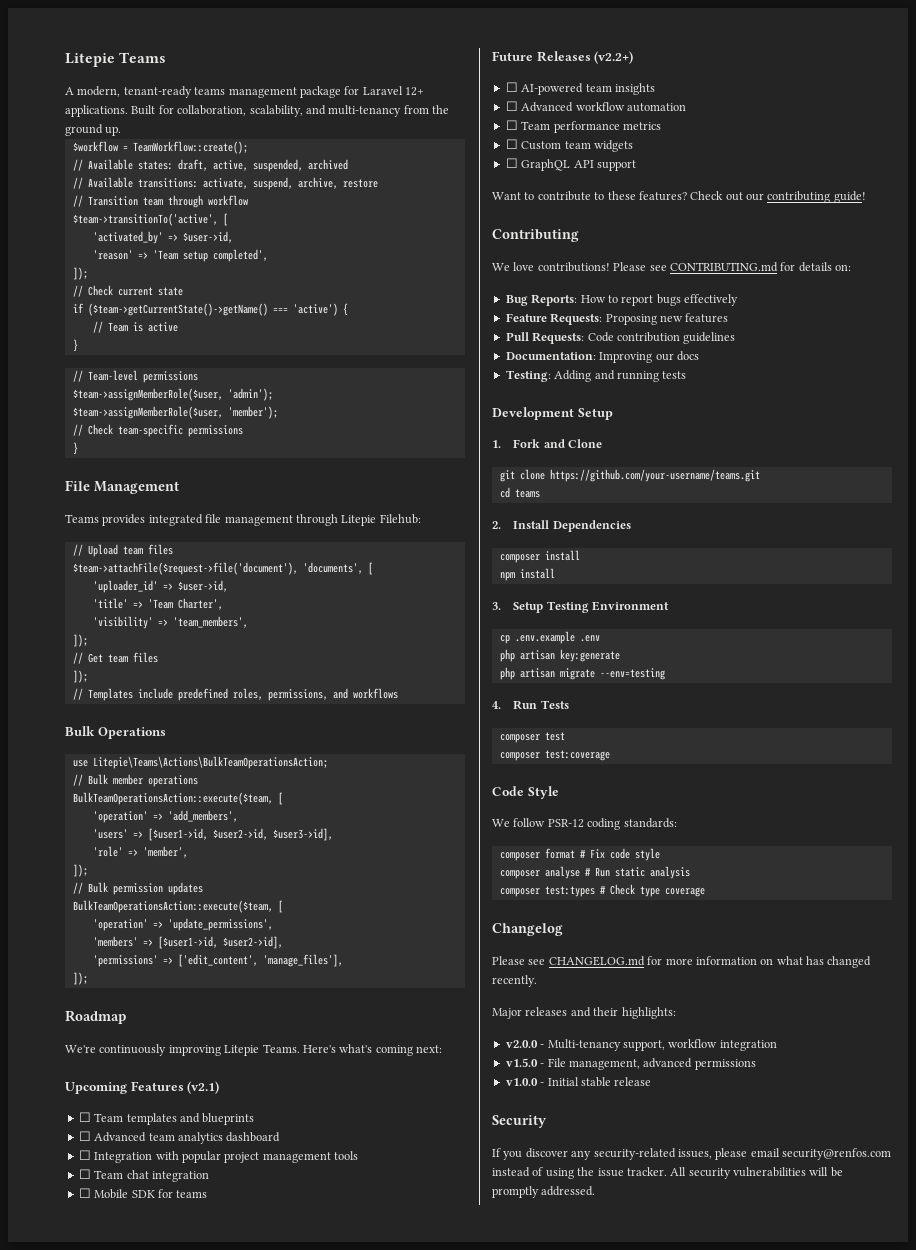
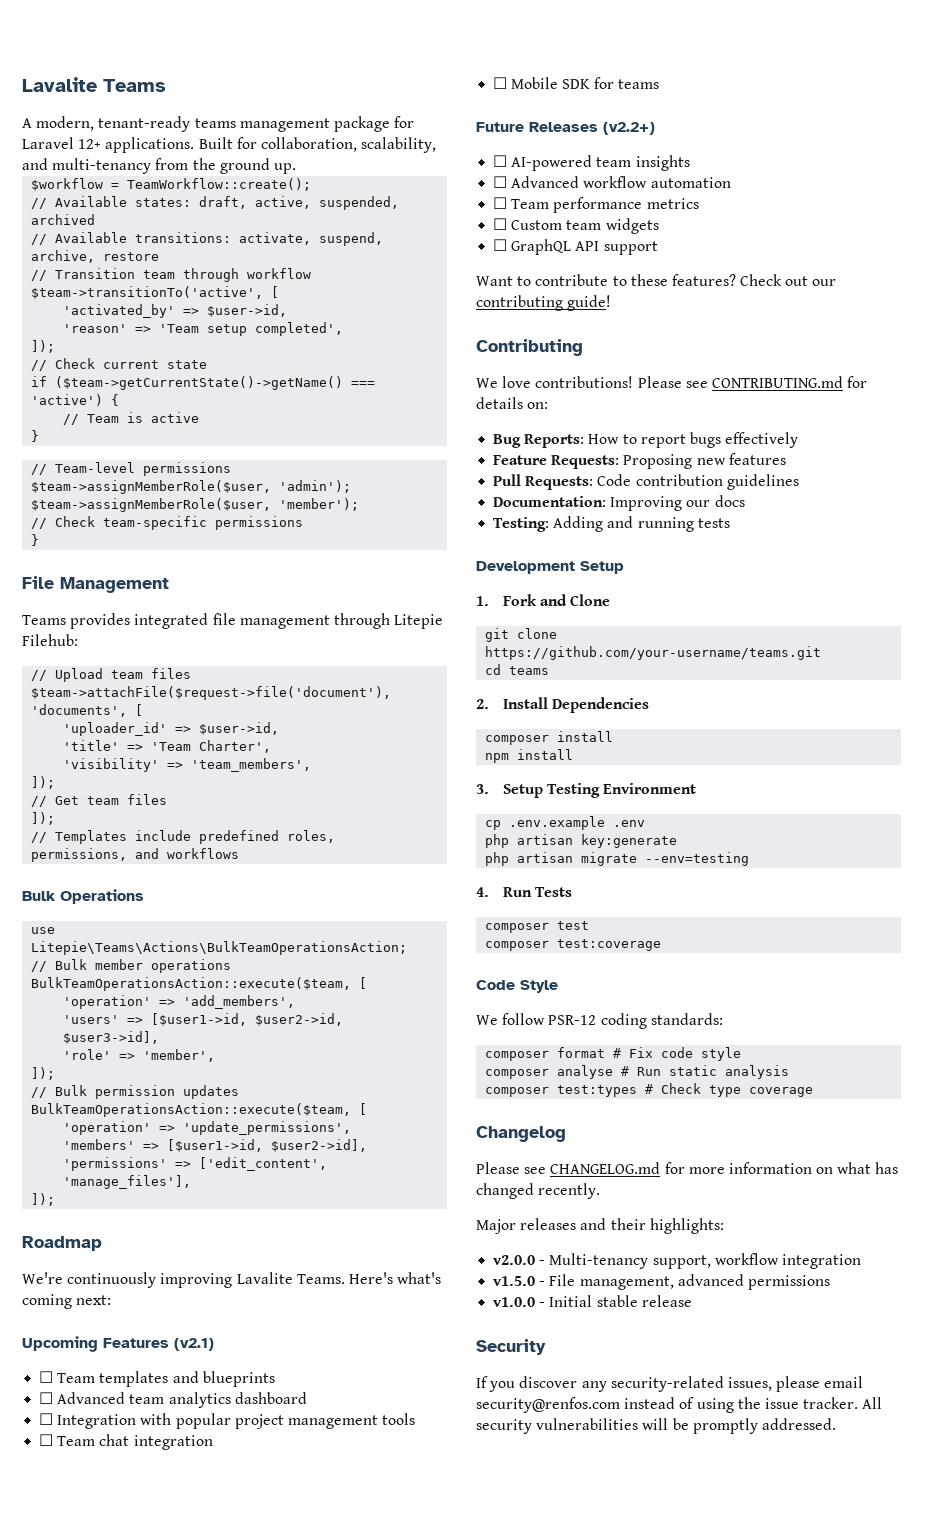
[65,53,115,67] Litepie -> [22,77,97,92] Lavalite
[224,1045,260,1056] Litepie -> [236,1272,293,1284] Lavalite

